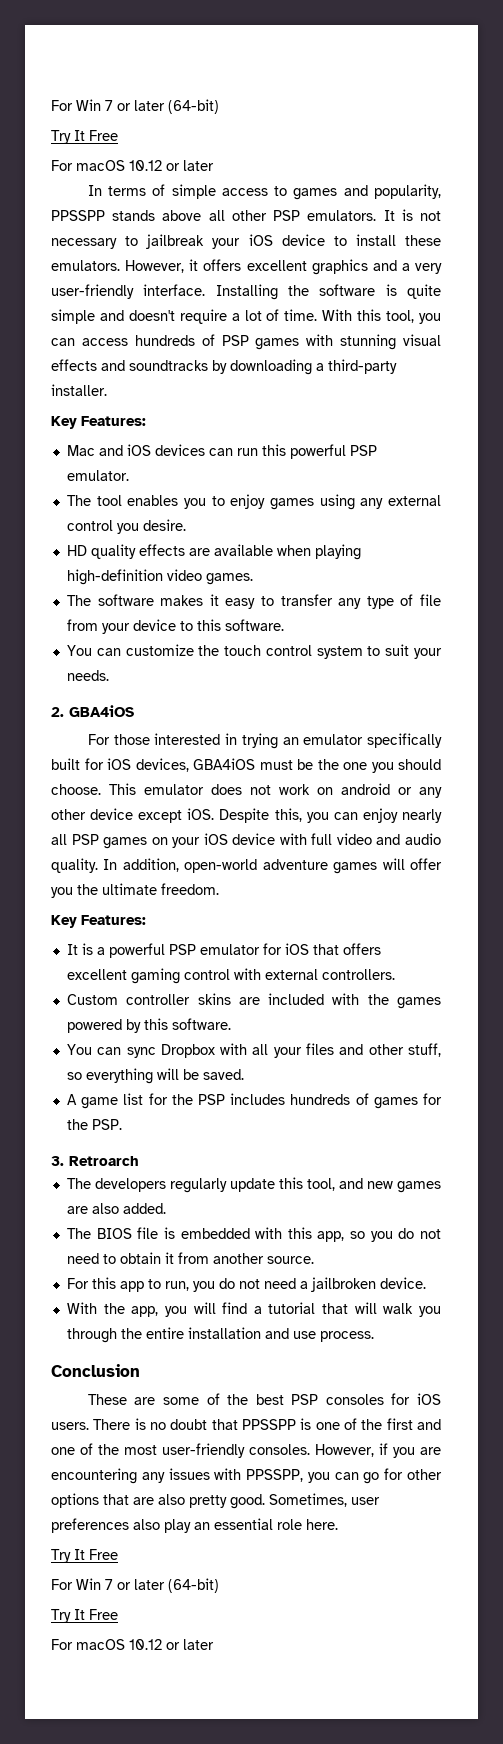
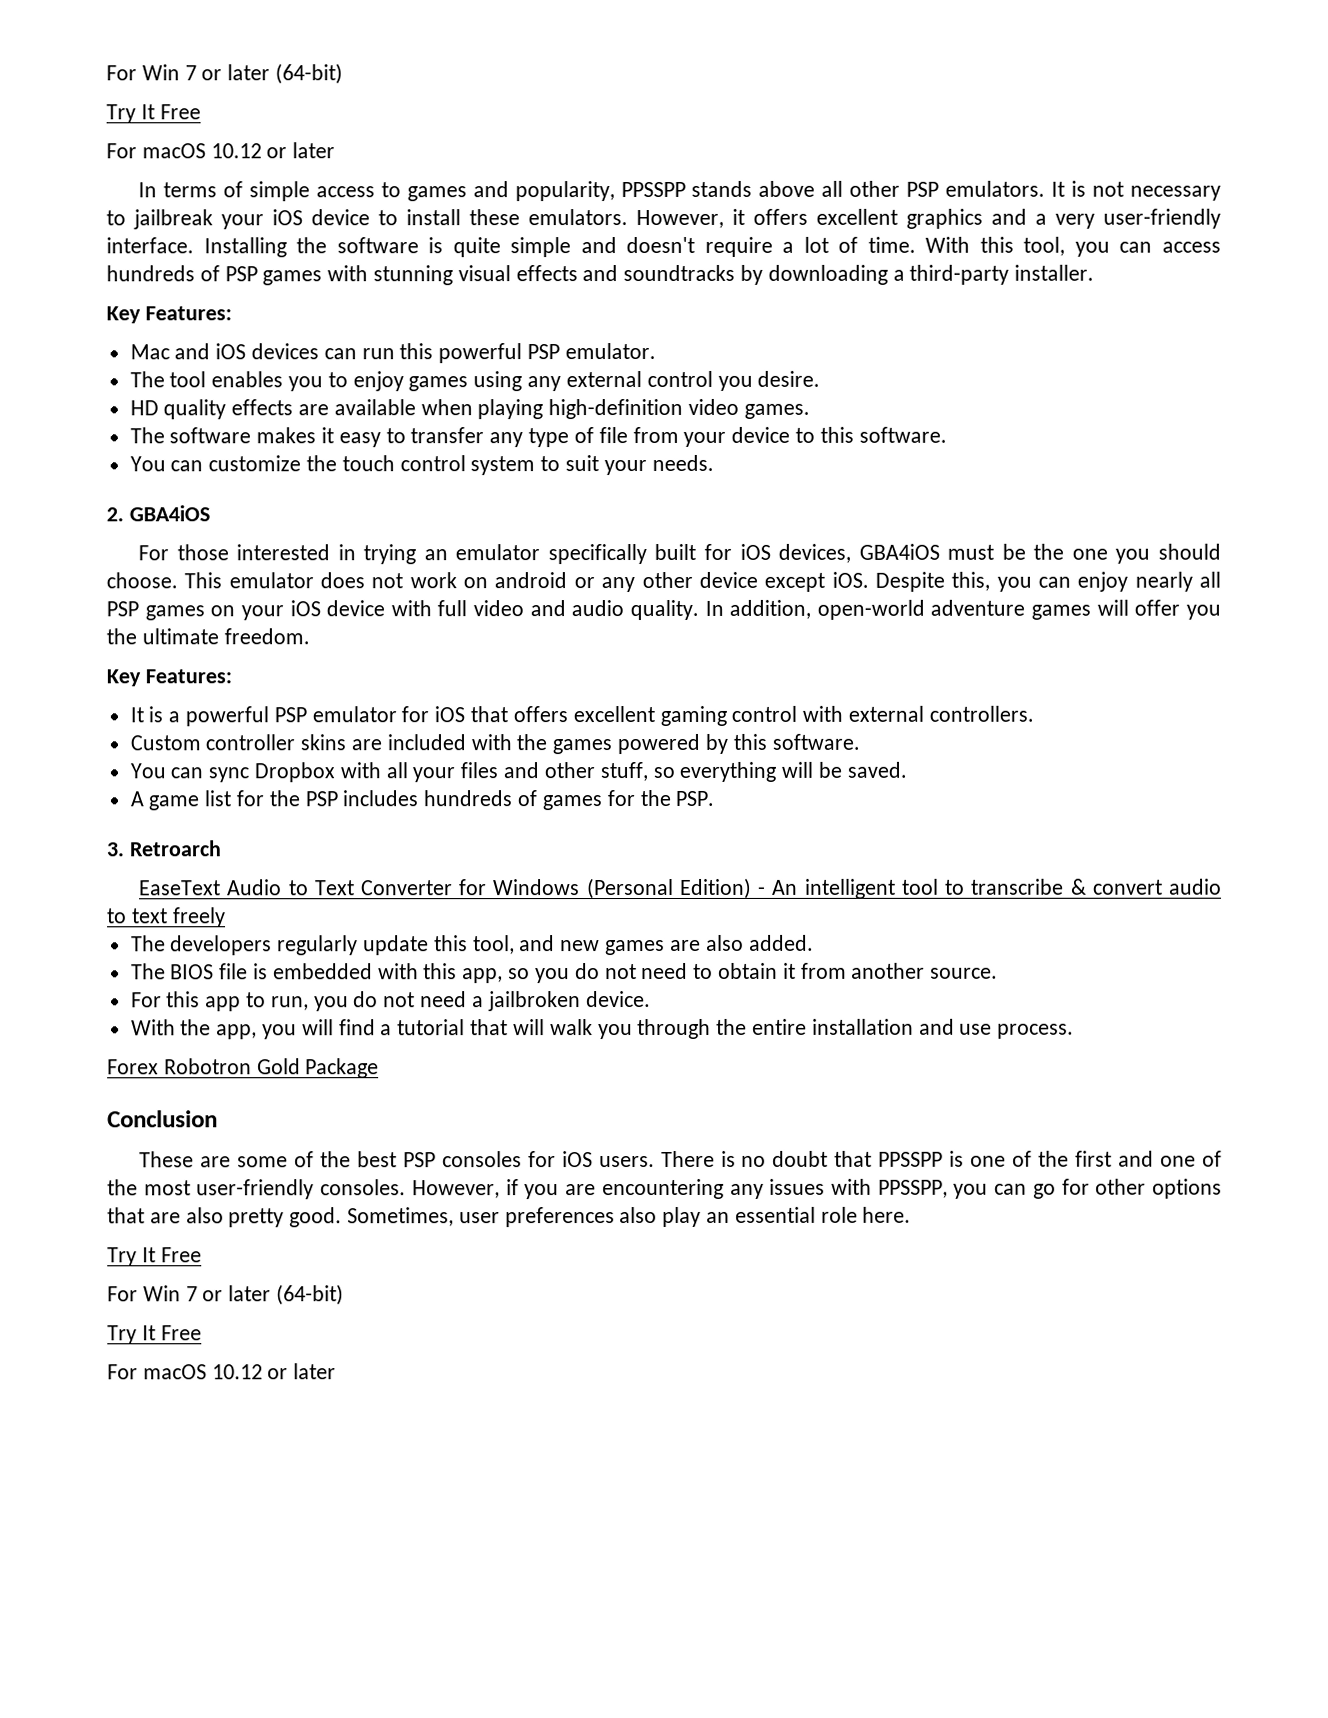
(139, 1161) none -> [139,877,1222,900] [107,907,226,928] // EaseText Audio to Text Converter for Windows (Personal Edition) - An intelligent tool to transcribe & convert audio to text freely
(374, 1336) none -> [107,1058,380,1079] // Forex Robotron Gold Package

